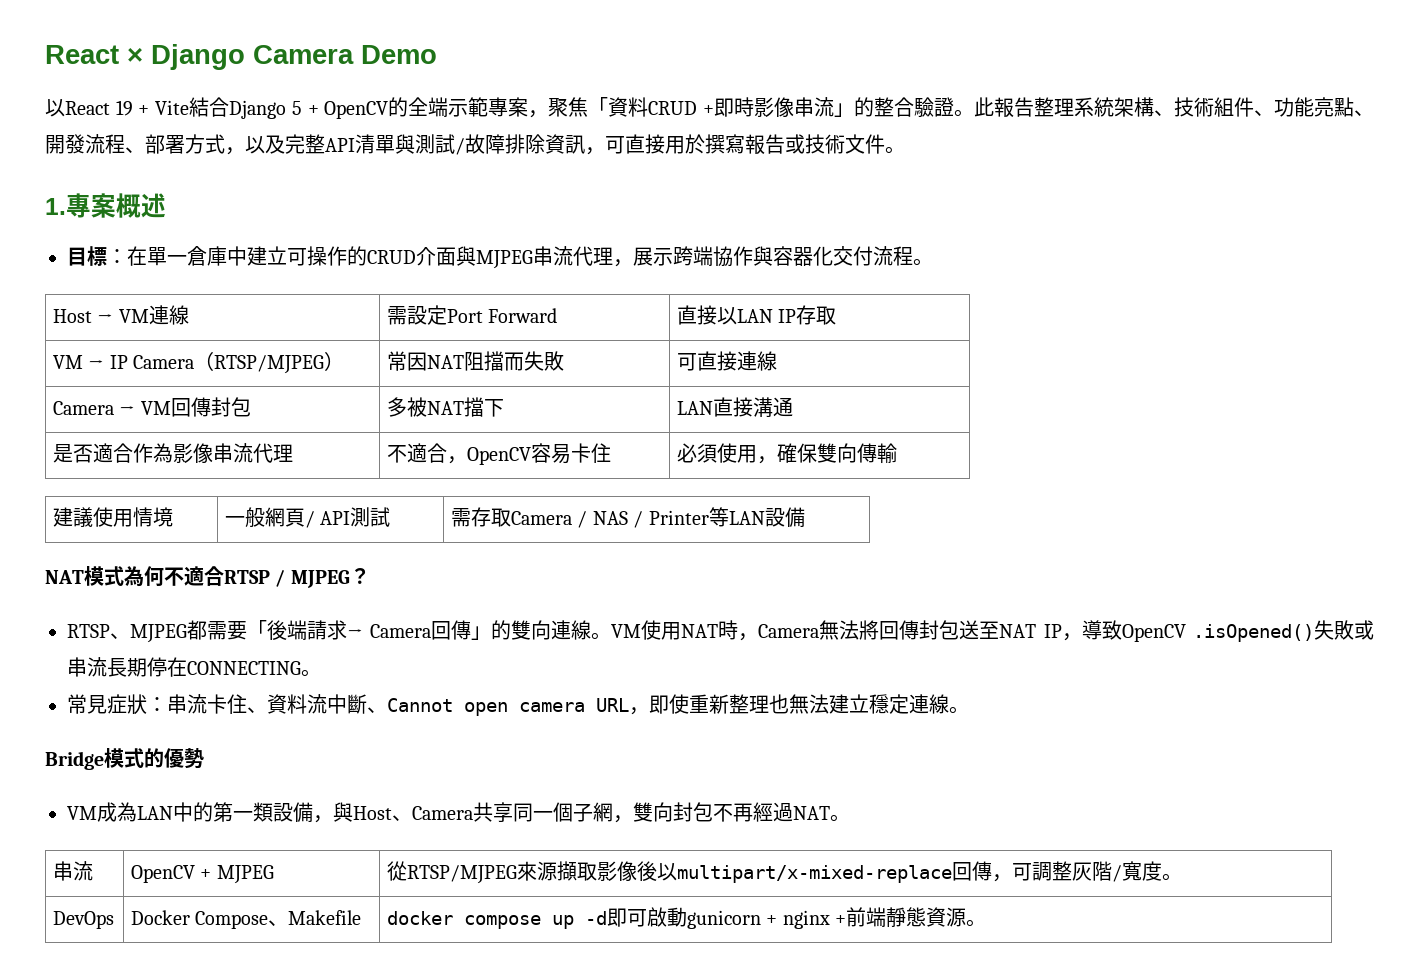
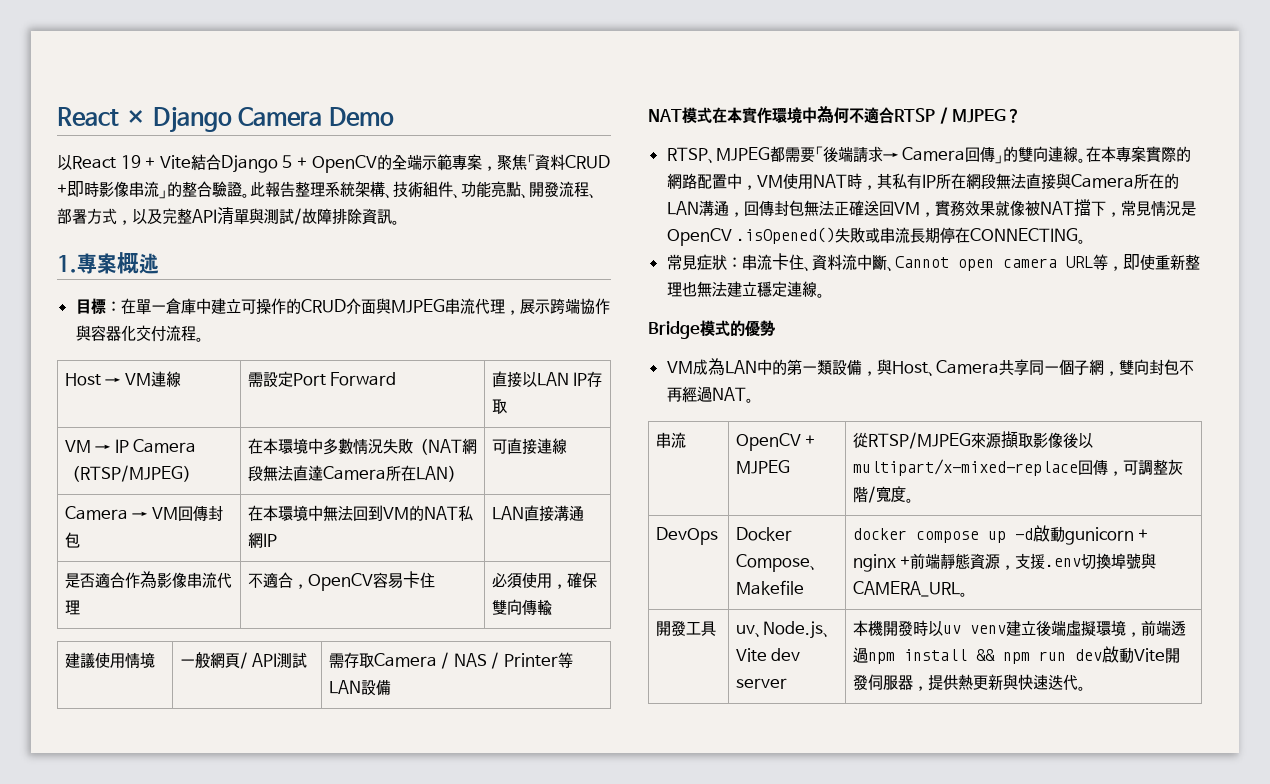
[585,134,885,155] ，可直接用於撰寫報告或技術文件 -> (392, 216) none
[387,351,565,371] 常因NAT阻擋而失敗 -> [247,438,477,455] [247,465,463,482] 在本環境中多數情況失敗（NAT網段無法直達Camera所在LAN）
[387,397,505,417] 多被NAT擋下 -> [247,505,473,522] [247,532,277,548] 在本環境中無法回到VM的NAT私網IP
(124, 576) none -> [711,107,817,124] 在本實作環境中
[611,620,1122,641] VM使用NAT時，Camera無法將回傳封包送至NAT IP，導致 -> [1086,146,1192,162] [666,173,1179,190] [666,199,1196,217] 在本專案實際的網路配置中，VM使用NAT時，其私有IP所在網段無法直接與Camera所在的LAN溝通，回傳封包無法正確送回VM，實務效果就像被NAT擋下，常見情況是
(629, 705) none -> [1092,254,1108,270] 等
[607,908,648,927] 即可 -> (1033, 534) none
(967, 917) none -> [1000,553,1157,570] [852,581,968,597] [655,621,716,637] [735,621,831,639] [735,648,801,662] [735,678,787,689] [852,620,1186,637] [852,646,1180,664] [852,674,1078,691] ，支援.env切換埠號與CAMERA_URL。 // 開發工具 | uv、Node.js、Vite dev server | 本機開發時以uv venv建立後端虛擬環境，前端透過npm install && npm run dev啟動Vite開發伺服器，提供熱更新與快速迭代

